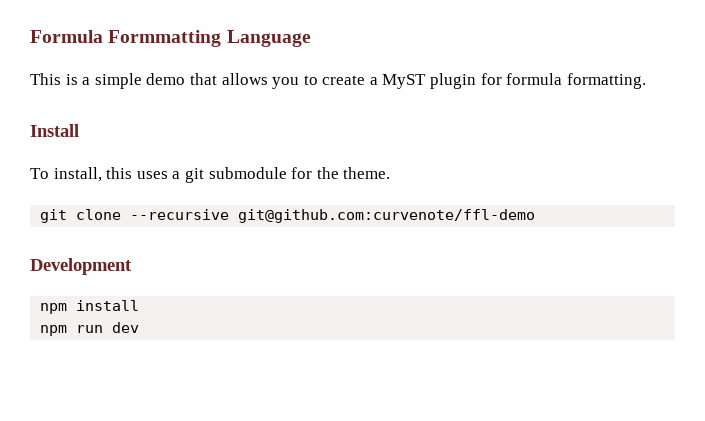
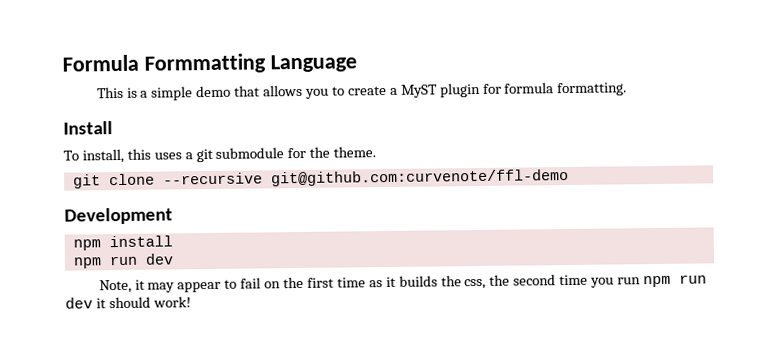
(140, 327) none -> [98,274,707,294] [65,296,191,309] // Note, it may appear to fail on the first time as it builds the css, the second time you run npm run dev it should work!

